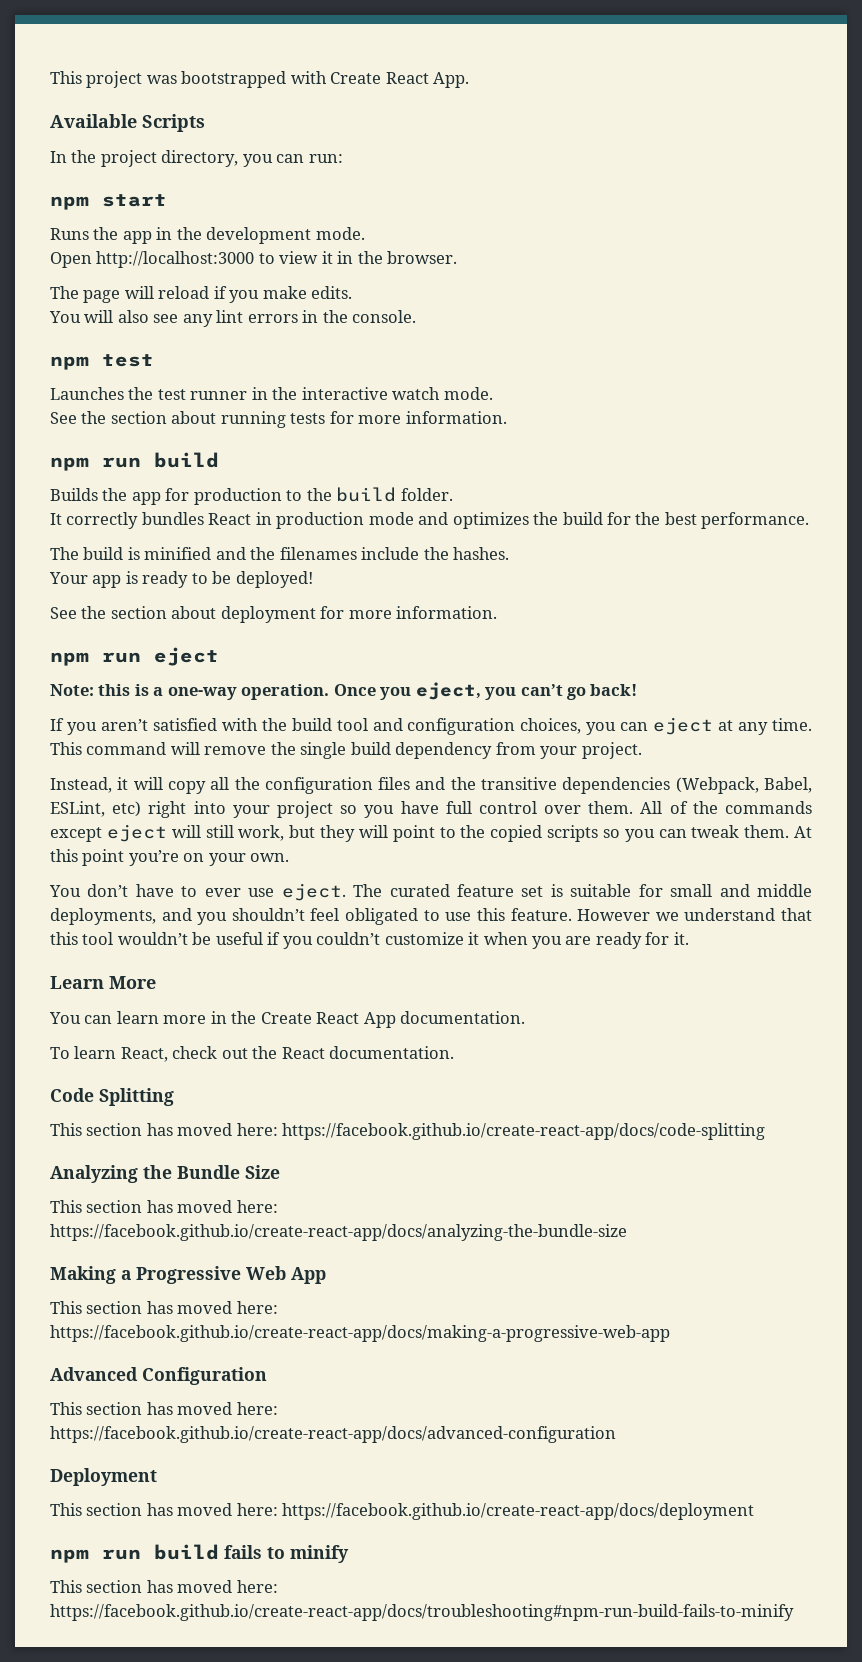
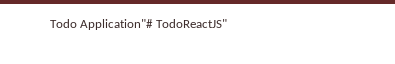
[50,71,470,88] [50,114,205,132] [50,150,343,167] [50,194,167,210] [50,227,365,244] [50,251,458,268] [50,286,353,303] [49,310,417,327] [50,354,154,370] [50,387,493,400] [50,411,507,428] [50,452,219,471] [50,487,453,505] [50,512,810,529] [50,547,510,560] [49,571,313,588] [50,606,498,623] [50,647,219,666] [50,682,638,700] [50,717,812,735] [50,742,642,759] [50,777,812,794] [50,801,812,818] [50,824,813,842] [50,849,290,866] [49,883,812,901] [50,908,813,925] [50,932,689,949] [50,976,156,989] [49,1011,526,1028] [50,1046,455,1062] [50,1088,174,1106] [50,1123,766,1140] [50,1165,280,1183] [50,1200,278,1213] [50,1224,627,1241] [50,1266,326,1284] [50,1301,278,1314] [50,1325,670,1342] [50,1367,267,1385] [50,1402,278,1415] [50,1426,616,1443] [50,1468,157,1486] [50,1503,755,1520] [50,1544,349,1563] [50,1580,278,1593] [50,1604,794,1621] This project was bootstrapped with Create React App. // Available Scripts // In the project directory, you can run: // npm start // Runs the app in the development mode. // Open http://localhost:3000 to view it in the browser. // The page will reload if you make edits. // You will also see any lint errors in the console. // npm test // Launches the test runner in the interactive watch mode. // See the section about running tests for more information. // npm run build // Builds the app for production to the build folder. // It correctly bundles React in production mode and optimizes the build for the best performance. // The build is minified and the filenames include the hashes. // Your app is ready to be deployed! // See the section about deployment for more information. // npm run eject // Note: this is a one-way operation. Once you eject, you can’t go back! // If you aren’t satisfied with the build tool and configuration choices, you can eject at any time. This command will remove the single build dependency from your project. // Instead, it will copy all the configuration files and the transitive dependencies (Webpack, Babel, ESLint, etc) right into your project so you have full control over them. All of the commands except eject will still work, but they will point to the copied scripts so you can tweak them. At this point you’re on your own. // You don’t have to ever use eject. The curated feature set is suitable for small and middle deployments, and you shouldn’t feel obligated to use this feature. However we understand that this tool wouldn’t be useful if you couldn’t customize it when you are ready for it. // Learn More // You can learn more in the Create React App documentation. // To learn React, check out the React documentation. // Code Splitting // This section has moved here: https://facebook.github.io/create-react-app/docs/code-splitting // Analyzing the Bundle Size // This section has moved here: https://facebook.github.io/create-react-app/docs/analyzing-the-bundle-size // Making a Progressive Web App // This section has moved here: https://facebook.github.io/create-react-app/docs/making-a-progressive-web-app // Advanced Configuration // This section has moved here: https://facebook.github.io/create-react-app/docs/advanced-configuration // Deployment // This section has moved here: https://facebook.github.io/create-react-app/docs/deployment // npm run build fails to minify // This section has moved here: https://facebook.github.io/create-react-app/docs/troubleshooting#npm-run-build-fails-to-minify -> [50,19,227,30] Todo Application"# TodoReactJS"

